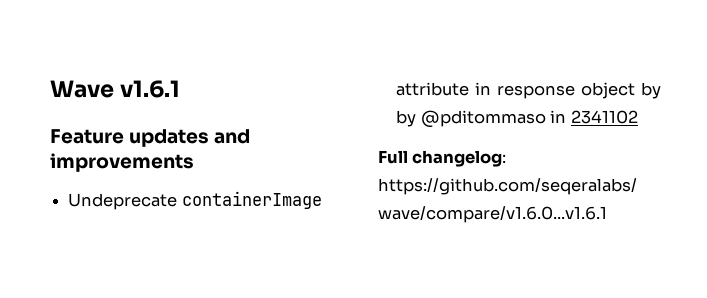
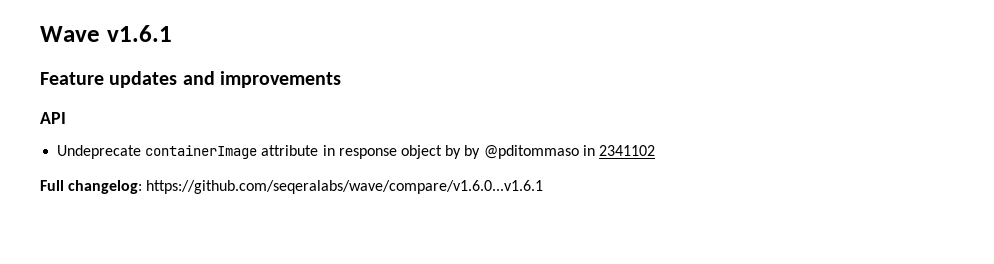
(194, 162) none -> [40,112,66,124] // API

